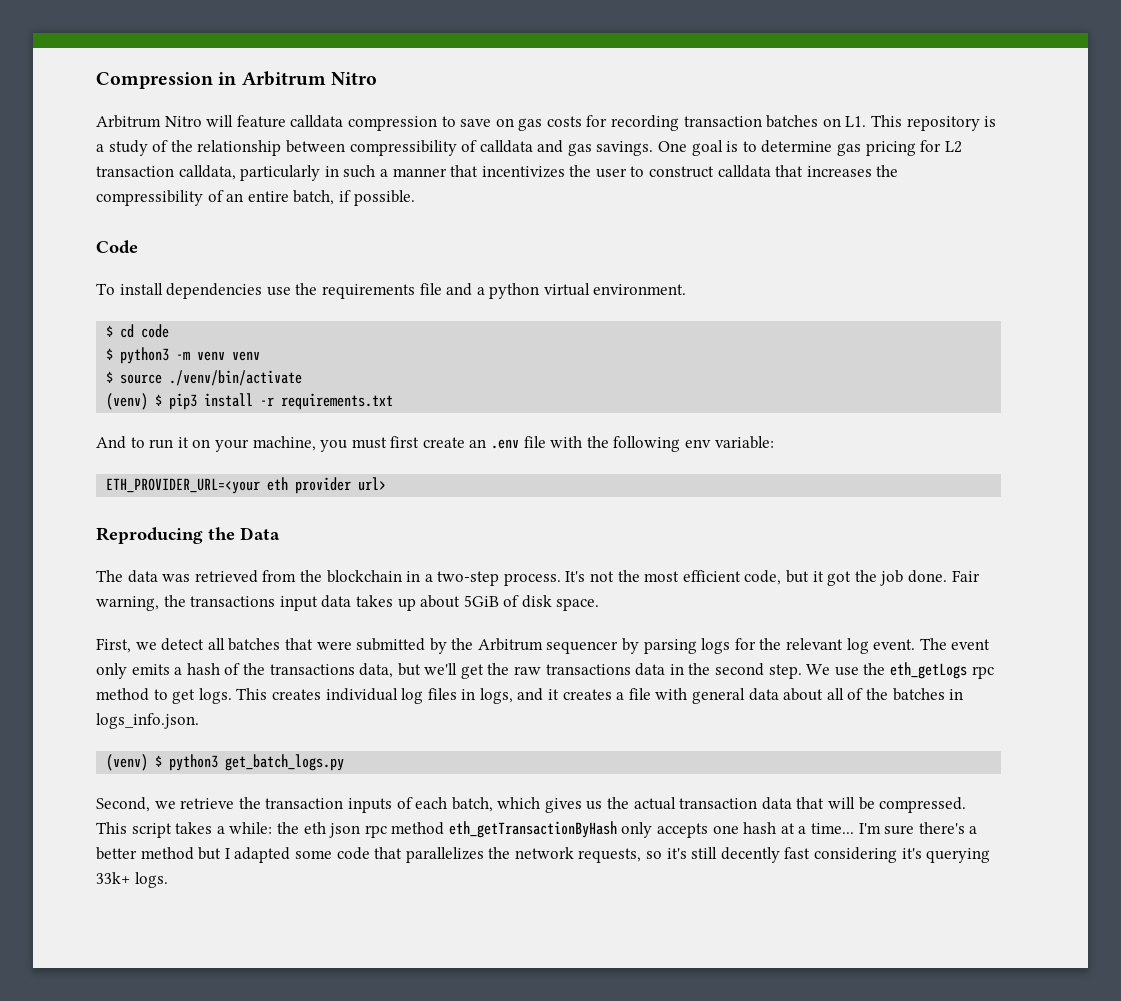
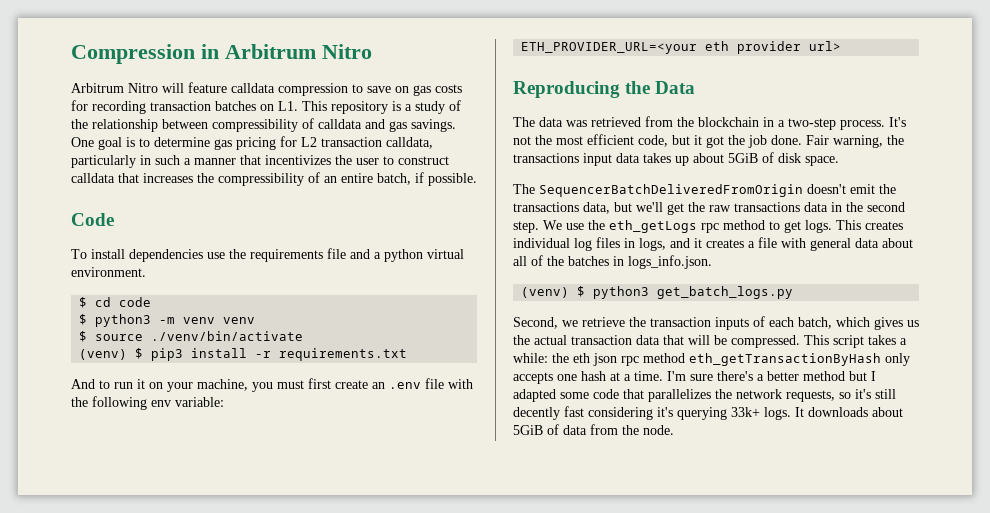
[96,638,991,654] [96,663,241,679] First, we detect all batches that were submitted by the Arbitrum sequencer by parsing logs for the relevant log event. The event only emits a hash of -> [513,184,875,197] The SequencerBatchDeliveredFromOrigin doesn't emit
[811,823,855,834] time... -> [634,371,663,381] time.
(168, 880) none -> [795,407,903,417] [513,424,674,435] It downloads about 5GiB of data from the node.

